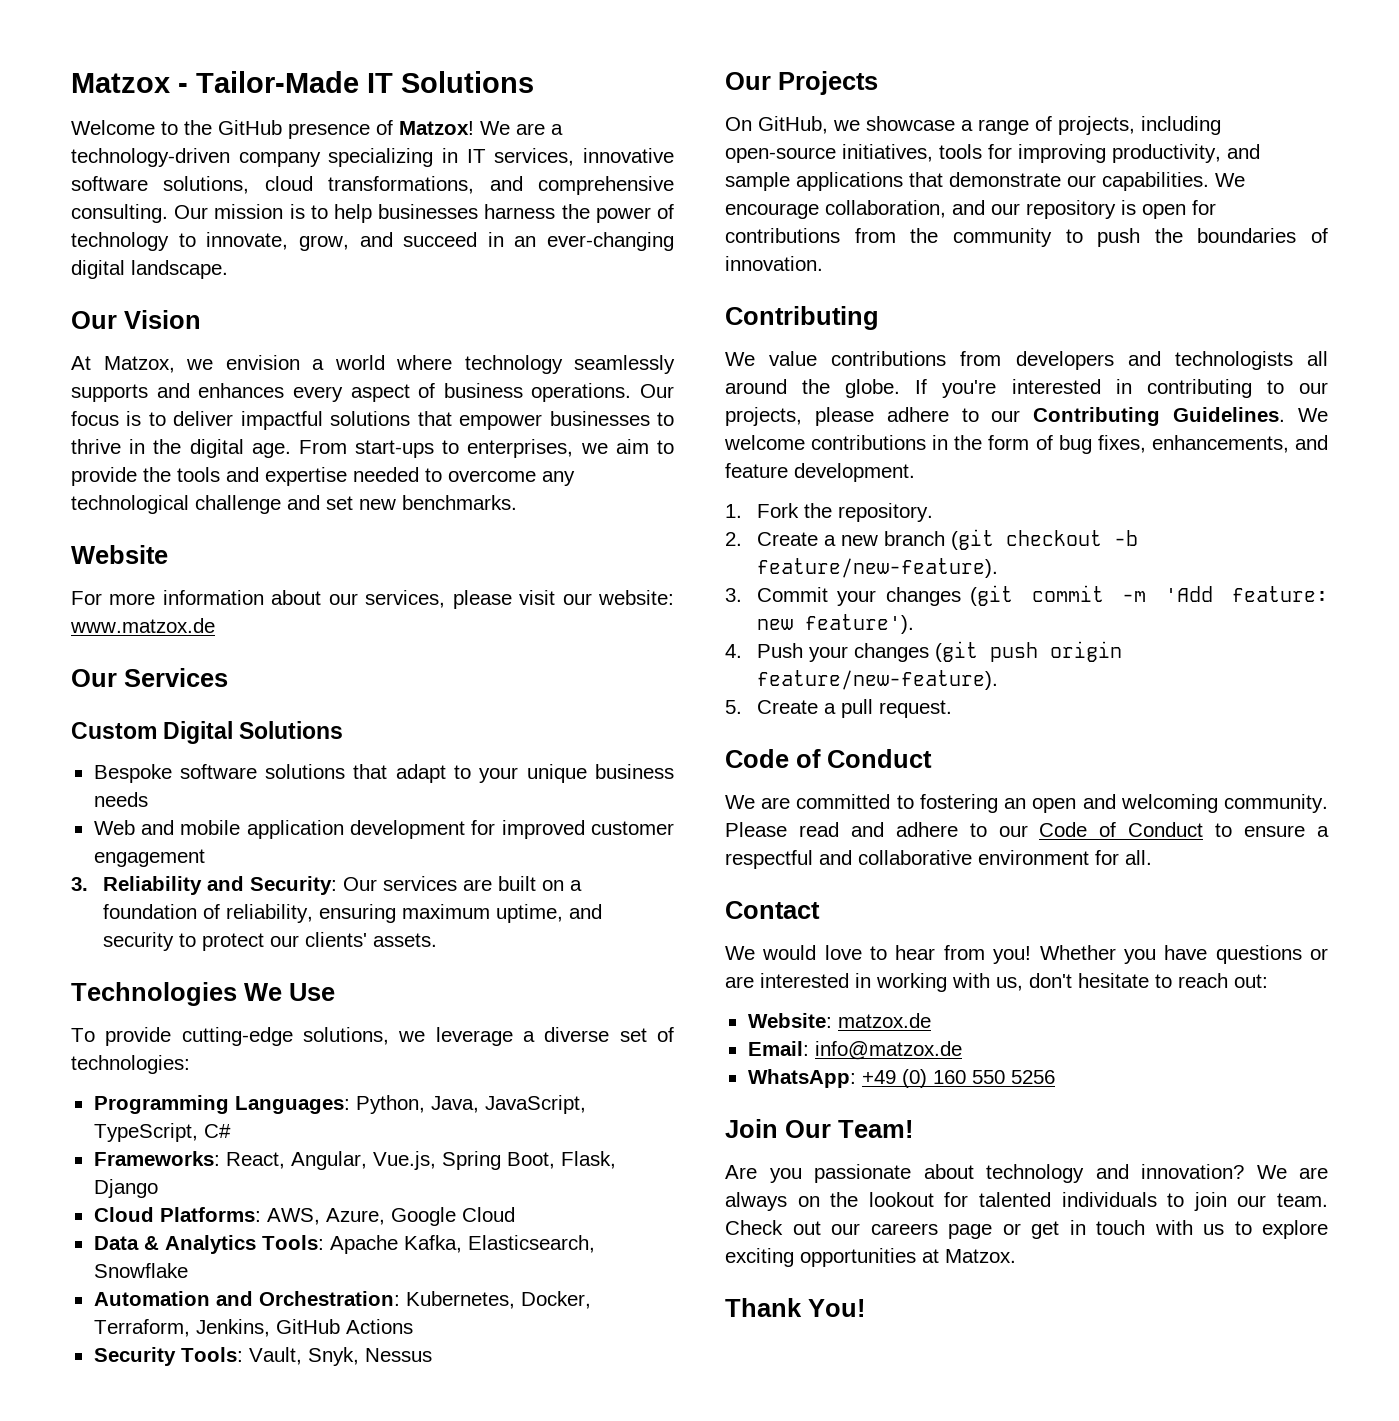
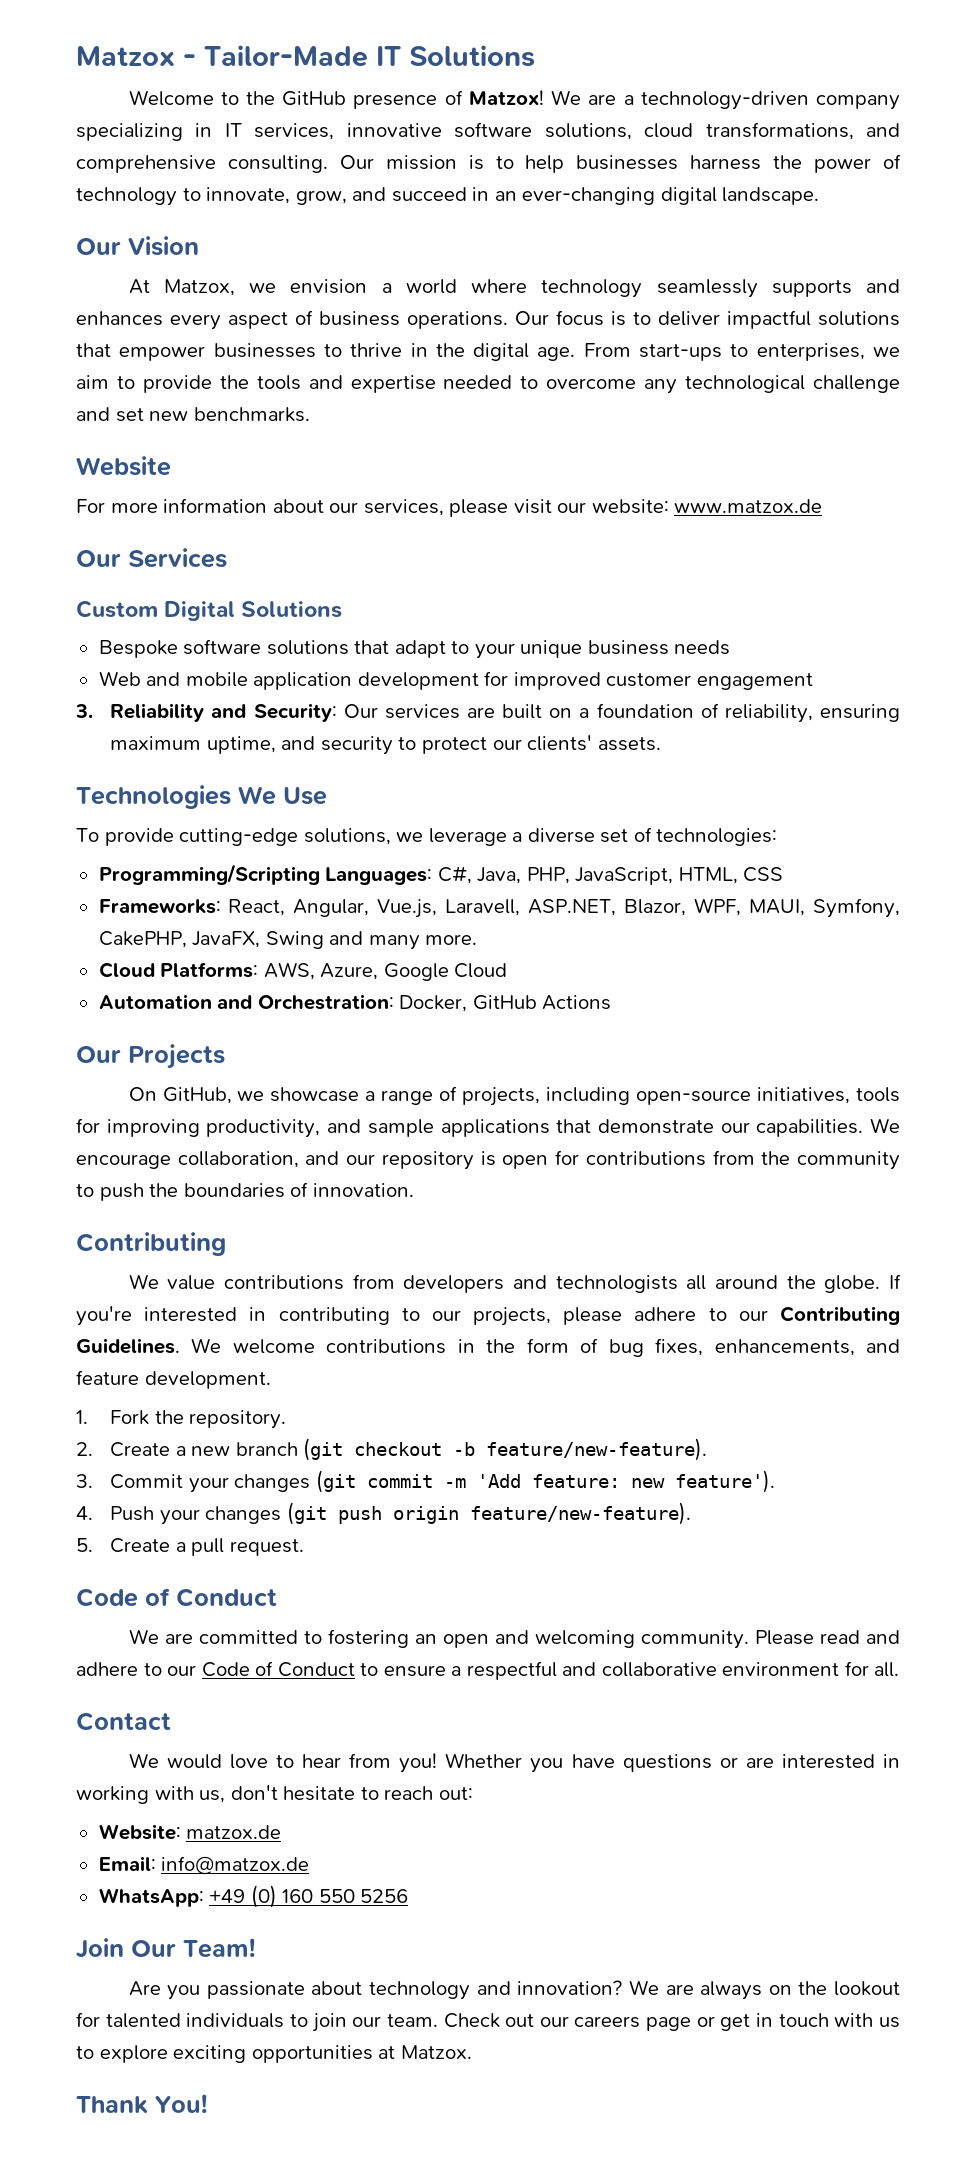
[93,1095,586,1114] [93,1123,231,1142] [93,1151,616,1170] [93,1179,158,1198] Programming Languages: Python, Java, JavaScript, TypeScript, C# // Frameworks: React, Angular, Vue.js, Spring Boot, Flask, Django -> [98,864,784,885] [98,898,900,918] [98,931,478,950] Programming/Scripting Languages: C#, Java, PHP, JavaScript, HTML, CSS // Frameworks: React, Angular, Vue.js, Laravell, ASP.NET, Blazor, WPF, MAUI, Symfony, CakePHP, JavaFX, Swing and many more.
[93,1235,595,1254] [93,1263,188,1278] [93,1291,591,1309] [93,1319,413,1337] [93,1347,432,1366] Data & Analytics Tools: Apache Kafka, Elasticsearch, Snowflake // Automation and Orchestration: Kubernetes, Docker, Terraform, Jenkins, GitHub Actions // Security Tools: Vault, Snyk, Nessus -> [98,994,612,1012] Automation and Orchestration: Docker, GitHub Actions

